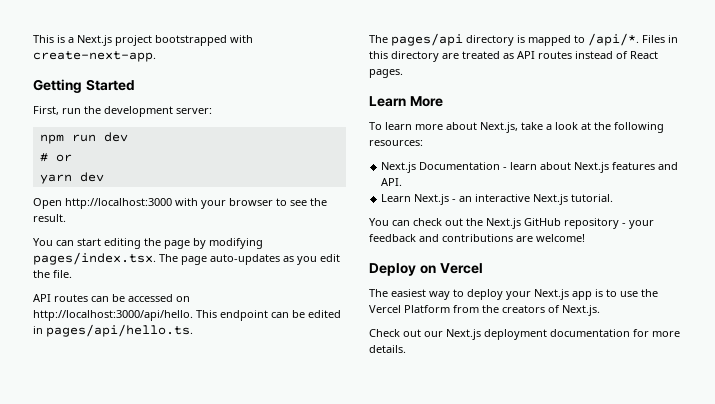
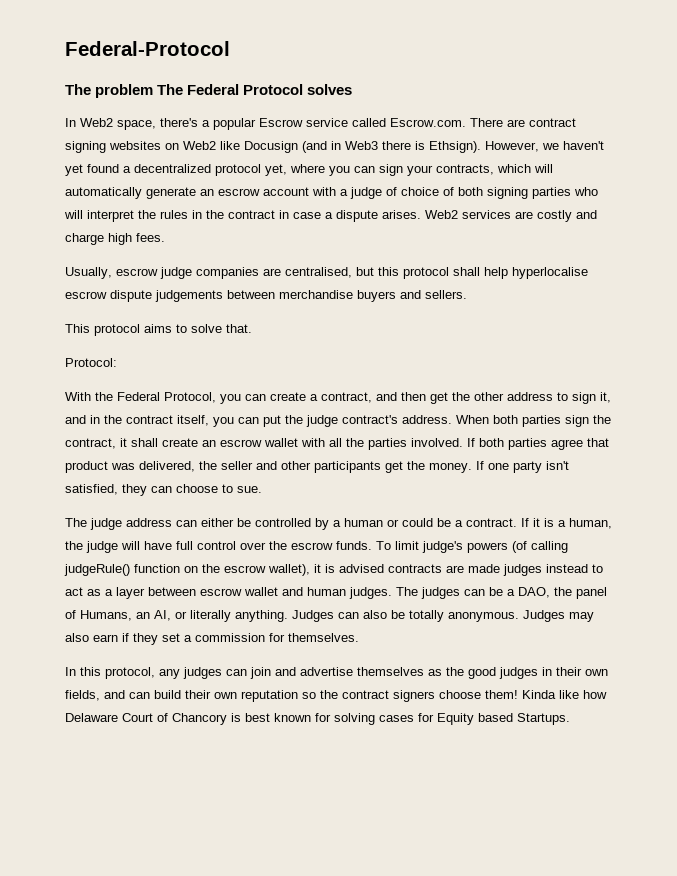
[33,35,253,46] [33,51,156,62] [33,79,135,93] [33,106,212,117] [39,132,128,144] [39,153,72,162] [39,172,104,184] [33,198,327,209] [33,214,66,222] [33,238,263,249] [33,252,340,265] [33,270,72,278] [33,294,190,302] [33,310,341,321] [33,324,193,337] [369,33,678,46] [369,51,658,62] [369,69,403,78] [369,96,443,107] [369,122,664,133] [369,140,423,146] [381,162,679,173] [381,178,403,186] [381,194,614,205] [369,218,654,229] [369,234,585,242] [369,263,483,276] [369,289,658,300] [369,305,600,316] [369,329,680,340] [369,345,406,353] This is a Next.js project bootstrapped with create-next-app. // Getting Started // First, run the development server: // npm run dev // # or // yarn dev // Open http://localhost:3000 with your browser to see the result. // You can start editing the page by modifying pages/index.tsx. The page auto-updates as you edit the file. // API routes can be accessed on http://localhost:3000/api/hello. This endpoint can be edited in pages/api/hello.ts. // The pages/api directory is mapped to /api/*. Files in this directory are treated as API routes instead of React pages. // Learn More // To learn more about Next.js, take a look at the following resources: // Next.js Documentation - learn about Next.js features and API. // Learn Next.js - an interactive Next.js tutorial. // You can check out the Next.js GitHub repository - your feedback and contributions are welcome! // Deploy on Vercel // The easiest way to deploy your Next.js app is to use the Vercel Platform from the creators of Next.js. // Check out our Next.js deployment documentation for more details. -> [65,41,230,56] [65,84,353,98] [65,118,576,130] [65,141,604,153] [65,164,553,176] [65,187,598,199] [64,210,597,222] [65,233,165,245] [65,267,588,279] [65,290,467,302] [65,324,252,336] [65,358,117,367] [65,392,611,404] [65,415,611,427] [65,438,609,450] [65,461,569,473] [65,484,262,496] [65,518,612,530] [65,541,568,553] [64,564,603,576] [65,587,607,599] [65,610,594,622] [65,633,359,645] [65,667,608,679] [65,690,607,702] [65,713,570,725] Federal-Protocol // The problem The Federal Protocol solves // In Web2 space, there's a popular Escrow service called Escrow.com. There are contract signing websites on Web2 like Docusign (and in Web3 there is Ethsign). However, we haven't yet found a decentralized protocol yet, where you can sign your contracts, which will automatically generate an escrow account with a judge of choice of both signing parties who will interpret the rules in the contract in case a dispute arises. Web2 services are costly and charge high fees. // Usually, escrow judge companies are centralised, but this protocol shall help hyperlocalise escrow dispute judgements between merchandise buyers and sellers. // This protocol aims to solve that. // Protocol: // With the Federal Protocol, you can create a contract, and then get the other address to sign it, and in the contract itself, you can put the judge contract's address. When both parties sign the contract, it shall create an escrow wallet with all the parties involved. If both parties agree that product was delivered, the seller and other participants get the money. If one party isn't satisfied, they can choose to sue. // The judge address can either be controlled by a human or could be a contract. If it is a human, the judge will have full control over the escrow funds. To limit judge's powers (of calling judgeRule() function on the escrow wallet), it is advised contracts are made judges instead to act as a layer between escrow wallet and human judges. The judges can be a DAO, the panel of Humans, an AI, or literally anything. Judges can also be totally anonymous. Judges may also earn if they set a commission for themselves. // In this protocol, any judges can join and advertise themselves as the good judges in their own fields, and can build their own reputation so the contract signers choose them! Kinda like how Delaware Court of Chancory is best known for solving cases for Equity based Startups.

